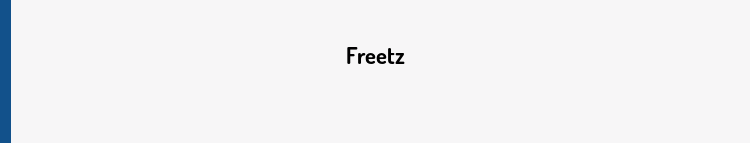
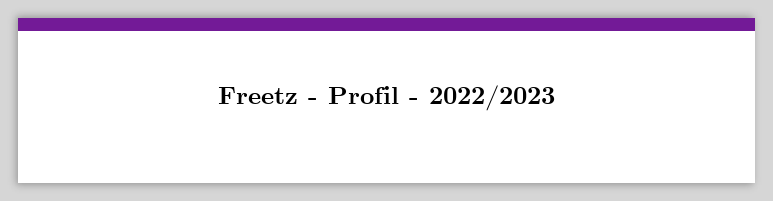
(405, 55) none -> [308,85,555,111] - Profil - 2022/2023

